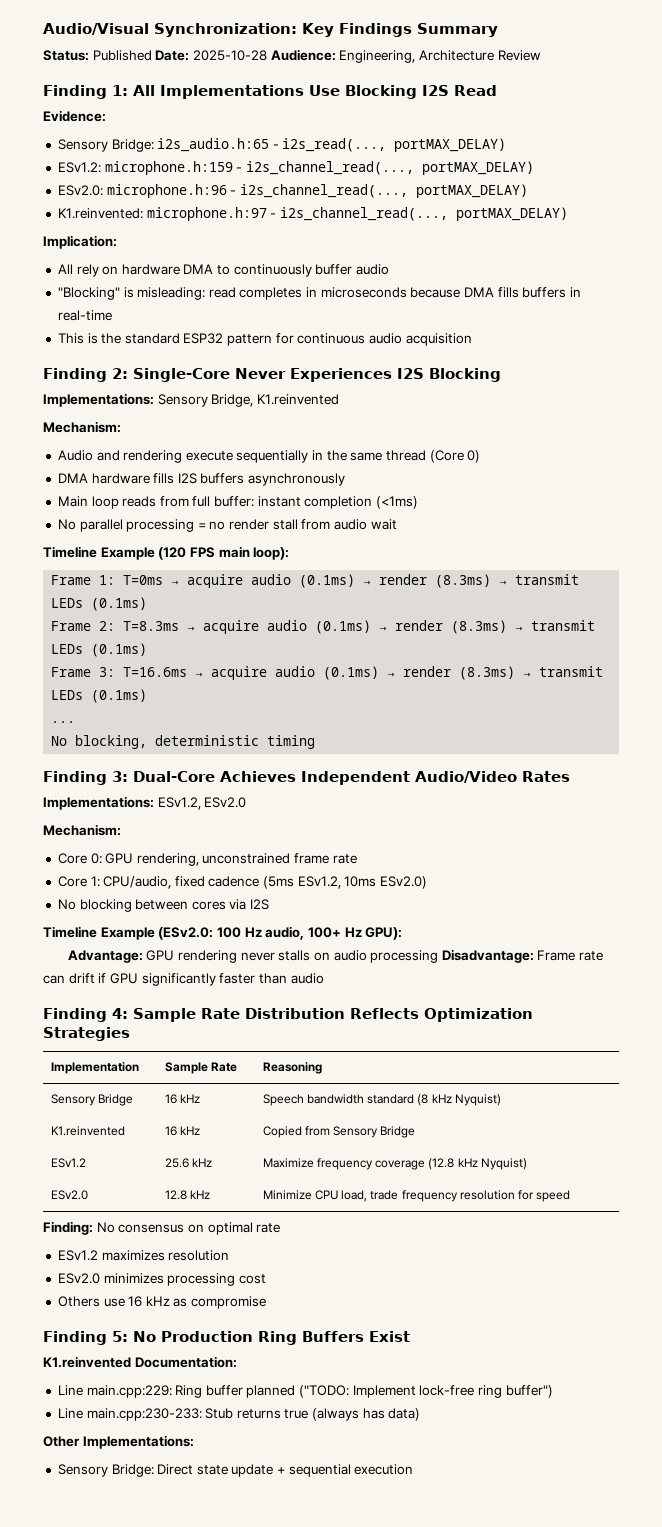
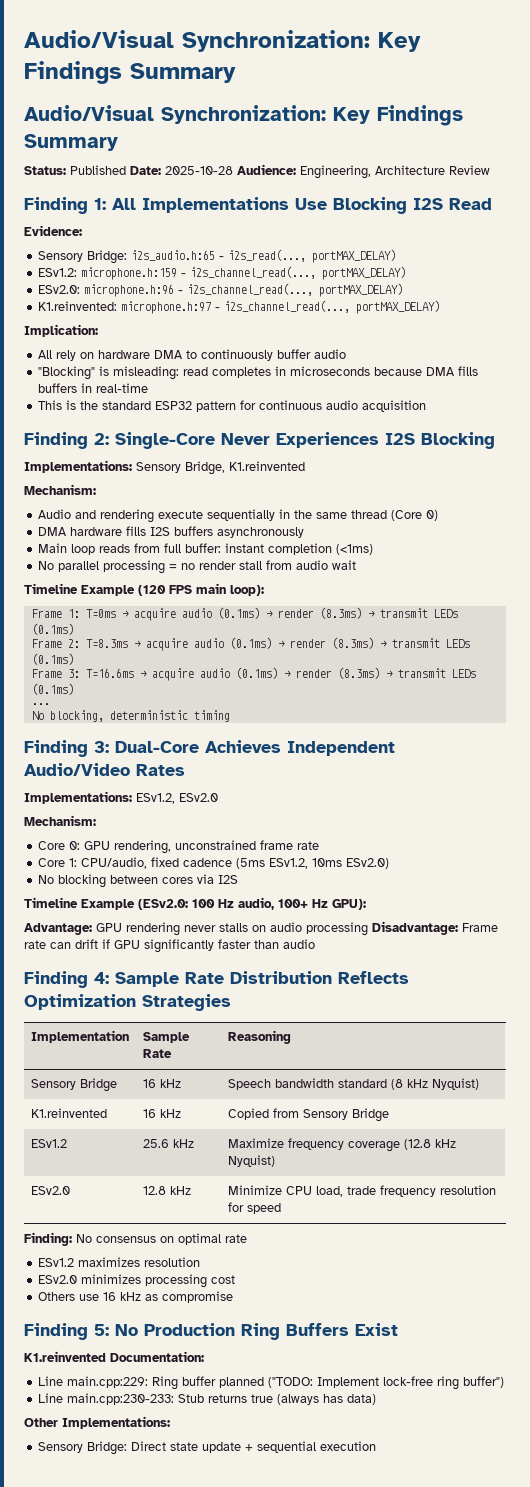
[43,23,498,37] Audio/Visual Synchronization: Key Findings Summary -> [24,30,421,52] [24,61,236,84] [24,105,463,126] [24,134,118,151] Audio/Visual Synchronization: Key Findings Summary // Audio/Visual Synchronization: Key Findings Summary

